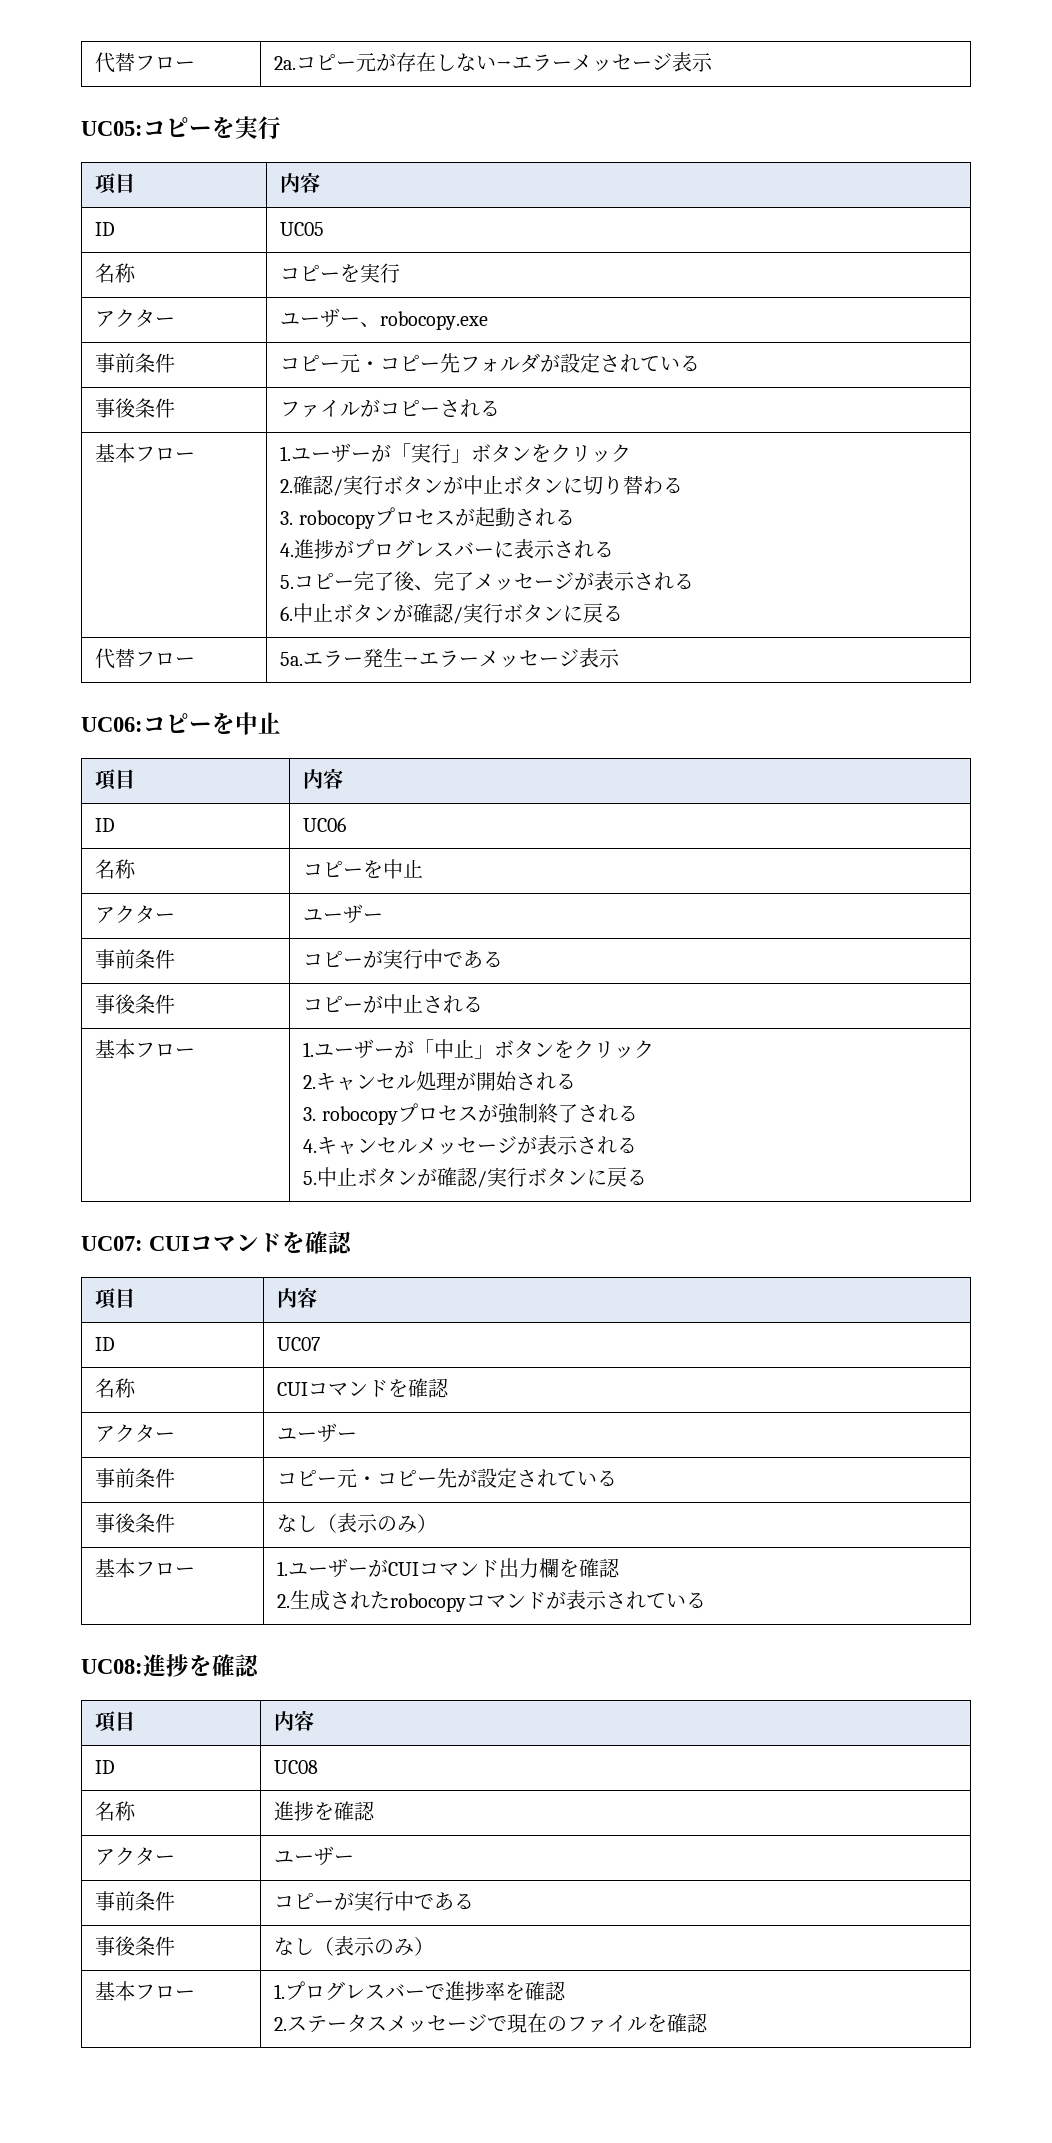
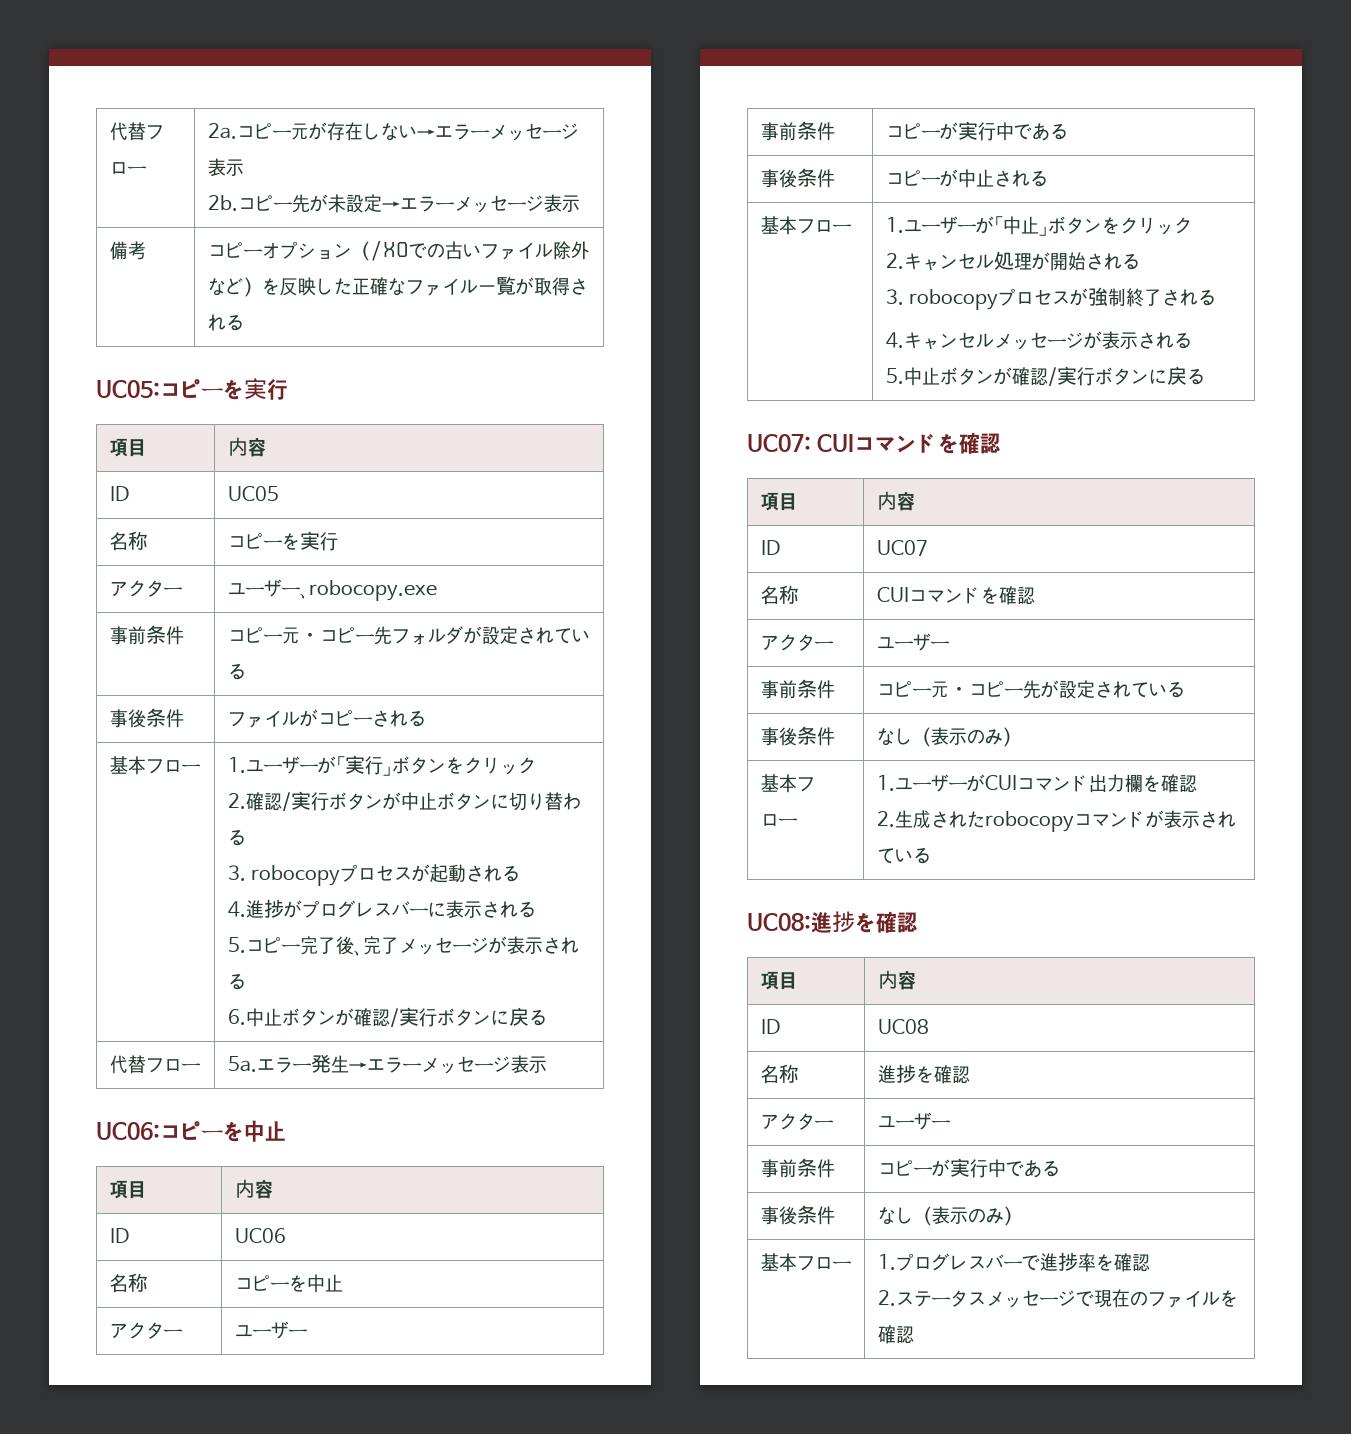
(714, 62) none -> [207,194,580,213] [109,241,146,260] [207,240,589,261] [207,276,588,297] [207,314,244,331] // 2b.コピー先が未設定→エラーメッセージ表示 // 備考 | コピーオプション（/XOでの古いファイル除外など）を反映した正確なファイル一覧が取得される

